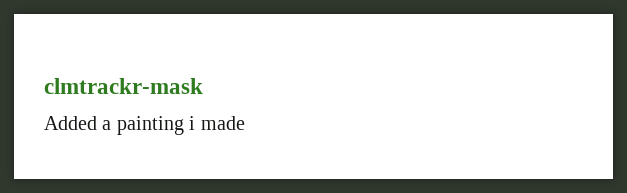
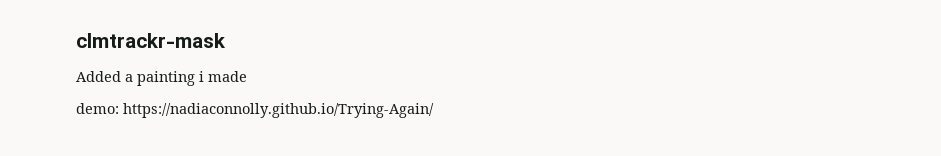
(245, 123) none -> [76,103,434,118] // demo: https://nadiaconnolly.github.io/Trying-Again/

